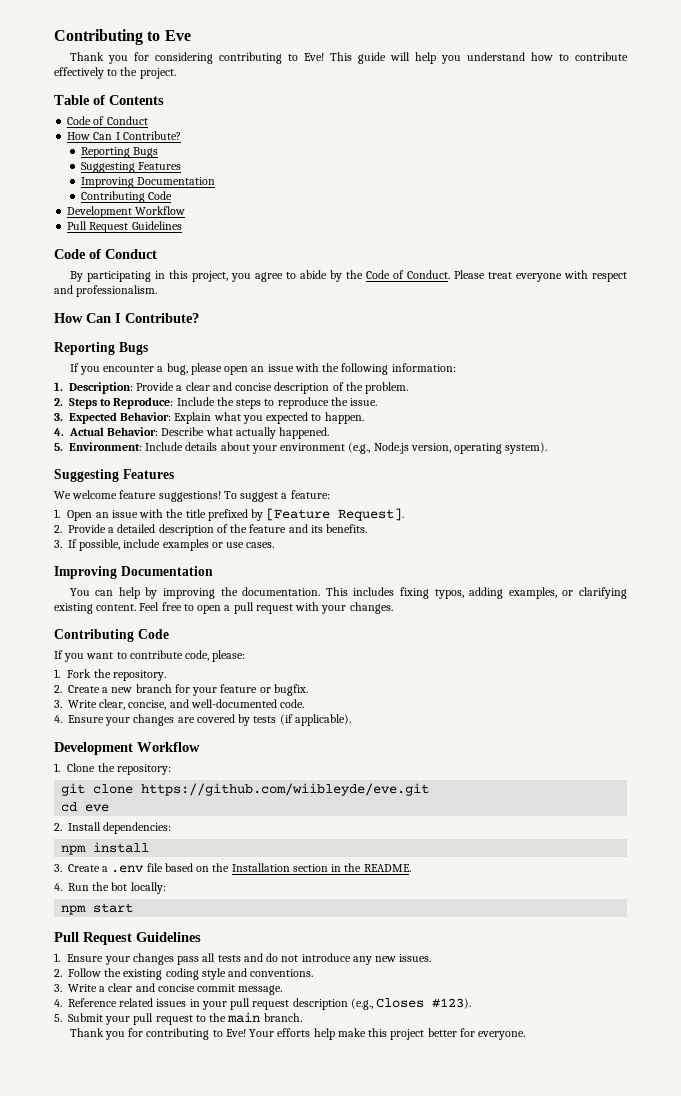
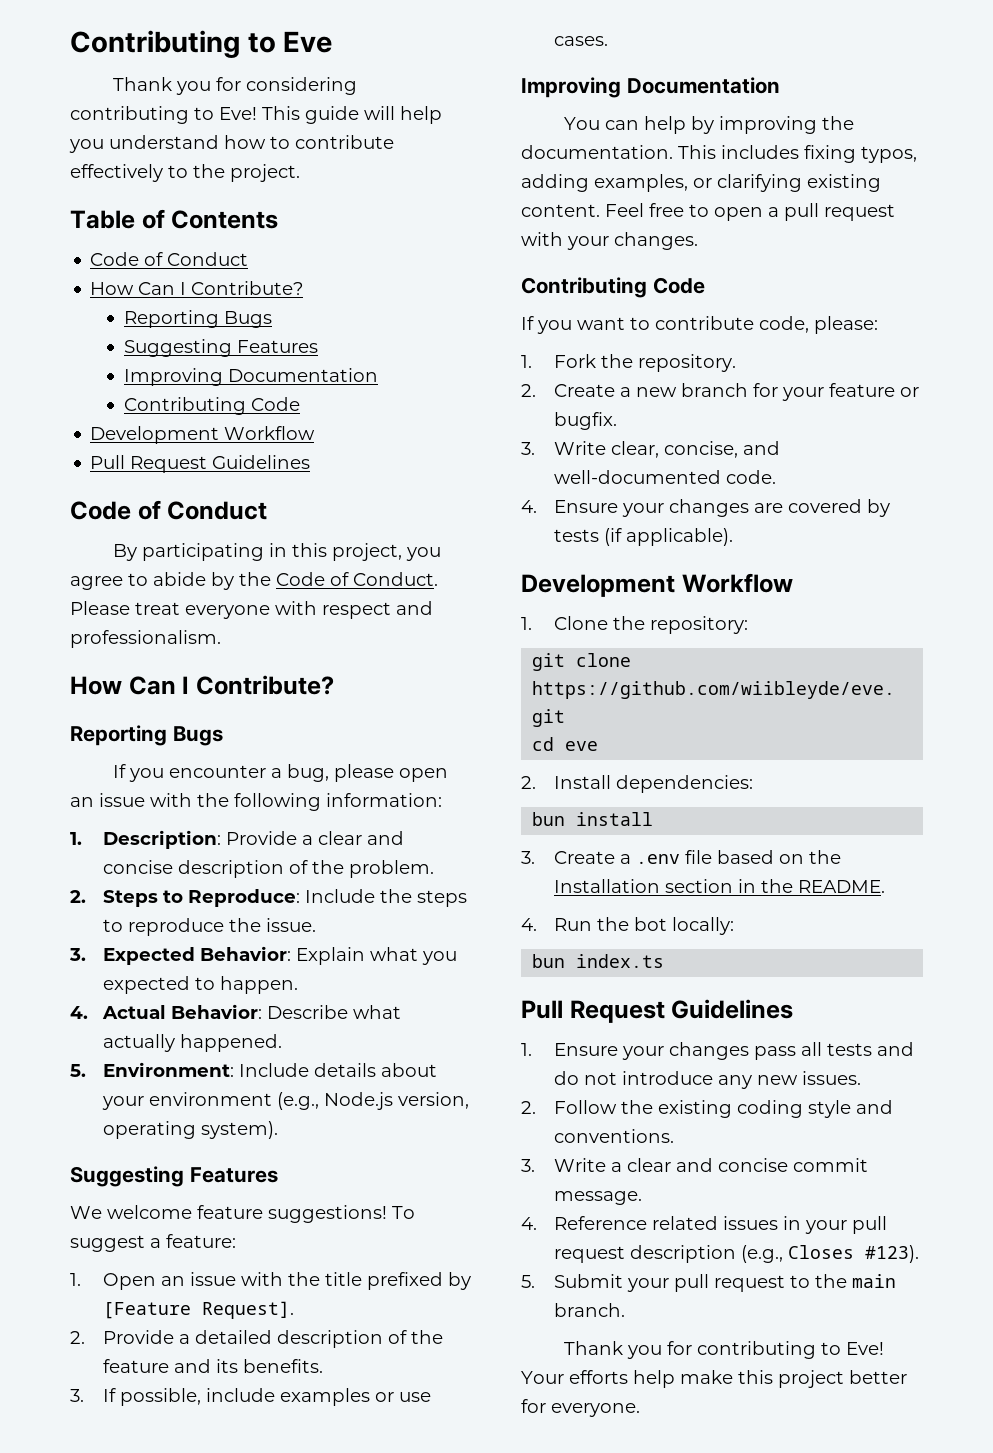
[61,845,87,855] npm -> [532,812,566,826] bun
[61,903,134,915] npm start -> [532,954,665,968] bun index.ts

